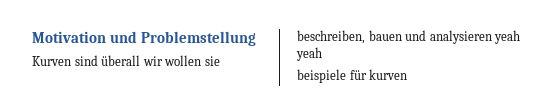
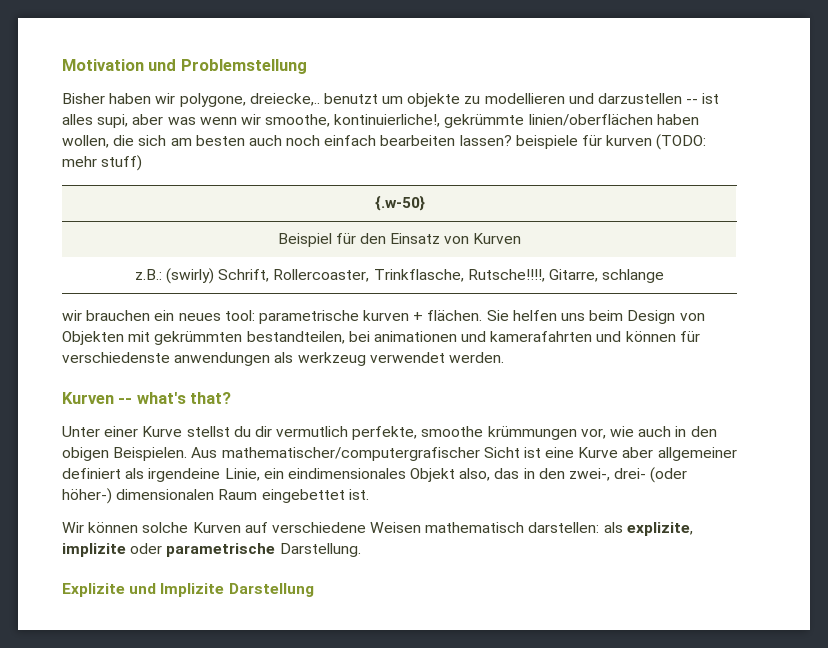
[32,55,220,66] [297,30,521,44] [296,47,322,61] [297,69,408,83] Kurven sind überall wir wollen sie beschreiben, bauen und analysieren yeah yeah // beispiele für kurven -> [62,93,720,107] [62,114,699,128] [62,134,707,150] [62,155,143,171] [374,195,425,211] [277,233,522,247] [134,268,665,284] [62,310,705,324] [62,331,700,345] [62,352,504,366] [62,392,232,404] [62,426,717,440] [62,447,737,461] [62,467,688,483] [62,488,369,504] [62,522,693,536] [62,543,361,557] [62,583,314,597] Bisher haben wir polygone, dreiecke,.. benutzt um objekte zu modellieren und darzustellen -- ist alles supi, aber was wenn wir smoothe, kontinuierliche!, gekrümmte linien/oberflächen haben wollen, die sich am besten auch noch einfach bearbeiten lassen? beispiele für kurven (TODO: mehr stuff) // {.w-50} // Beispiel für den Einsatz von Kurven // z.B.: (swirly) Schrift, Rollercoaster, Trinkflasche, Rutsche!!!!, Gitarre, schlange // wir brauchen ein neues tool: parametrische kurven + flächen. Sie helfen uns beim Design von Objekten mit gekrümmten bestandteilen, bei animationen und kamerafahrten und können für verschiedenste anwendungen als werkzeug verwendet werden. // Kurven -- what's that? // Unter einer Kurve stellst du dir vermutlich perfekte, smoothe krümmungen vor, wie auch in den obigen Beispielen. Aus mathematischer/computergrafischer Sicht ist eine Kurve aber allgemeiner definiert als irgendeine Linie, ein eindimensionales Objekt also, das in den zwei-, drei- (oder höher-) dimensionalen Raum eingebettet ist. // Wir können solche Kurven auf verschiedene Weisen mathematisch darstellen: als explizite, implizite oder parametrische Darstellung. // Explizite und Implizite Darstellung

